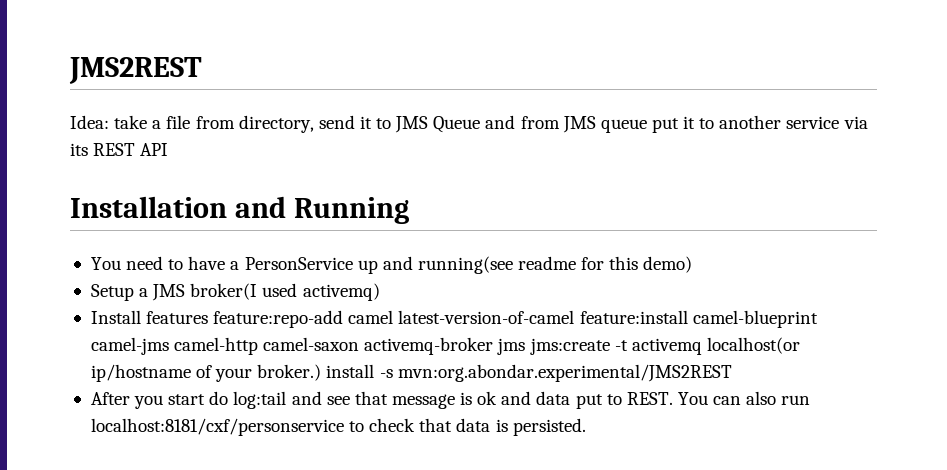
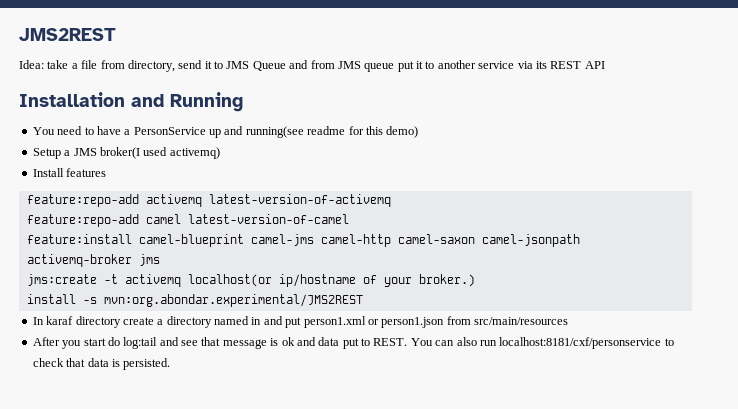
(209, 317) none -> [26,194,391,207] // feature:repo-add activemq latest-version-of-activemq //
(575, 317) none -> (349, 219) //
(360, 344) none -> [481,234,580,247] camel-jsonpath
(526, 346) none -> (160, 260) //
(322, 372) none -> (475, 280) //
(732, 373) none -> [32,316,568,328] // In karaf directory create a directory named in and put person1.xml or person1.json from src/main/resources

